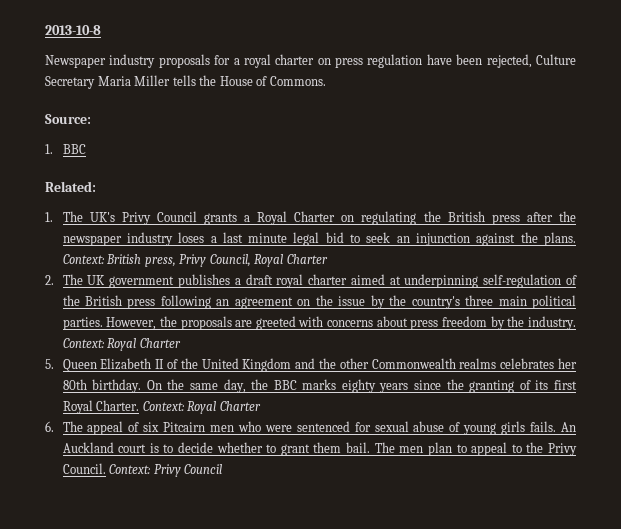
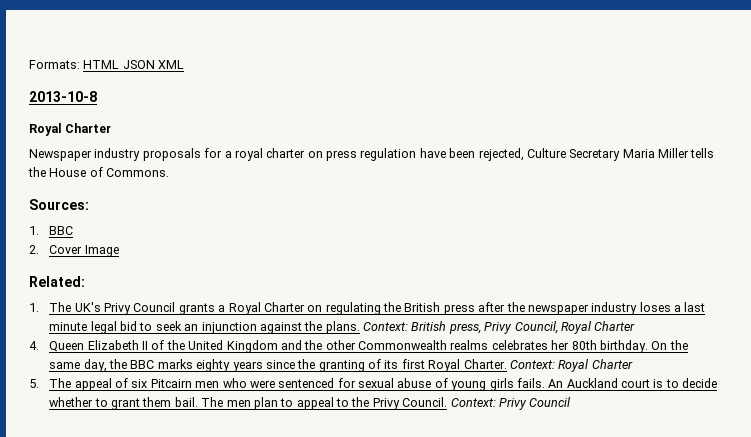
(45, 30) none -> [29,60,185,69] Formats: HTML JSON XML //
(101, 30) none -> [29,123,112,136] // Royal Charter
[45,114,91,124] Source: -> [29,199,89,210] Sources:
(86, 149) none -> [29,245,119,257] // 2. Cover Image
[45,274,577,288] [62,295,576,309] [62,316,576,330] [62,338,181,351] [45,359,54,369] 2. The UK government publishes a draft royal charter aimed at underpinning self-regulation of the British press following an agreement on the issue by the country's three main political parties. However, the proposals are greeted with concerns about press freedom by the industry. Context: Royal Charter // 5. -> [29,341,39,350] 4.
[45,421,54,432] 6. -> [29,379,39,388] 5.

